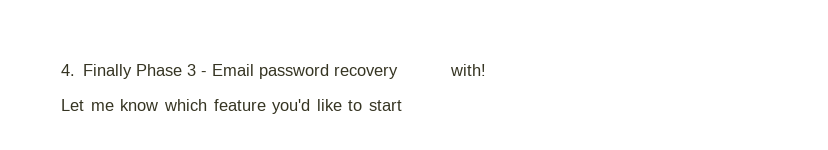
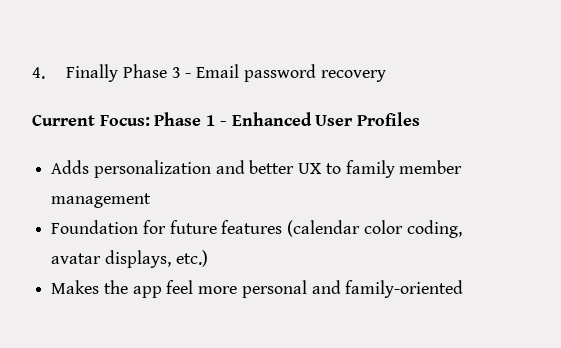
[61,99,402,114] [450,64,486,76] Let me know which feature you'd like to start with! -> [32,112,421,126] [51,160,463,178] [51,193,152,208] [51,220,462,238] [51,250,208,268] [51,280,464,298] Current Focus: Phase 1 - Enhanced User Profiles // Adds personalization and better UX to family member management // Foundation for future features (calendar color coding, avatar displays, etc.) // Makes the app feel more personal and family-oriented

